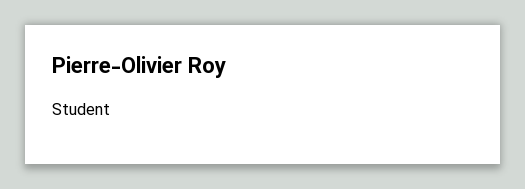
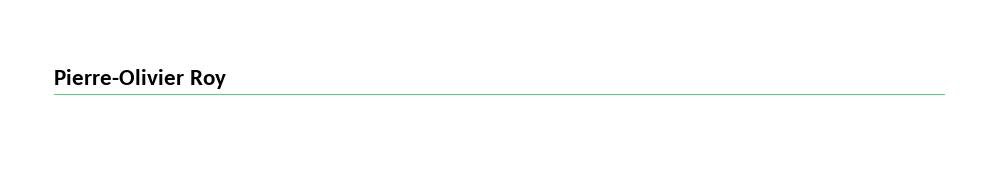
[52,103,110,115] // Student -> (227, 79) none

